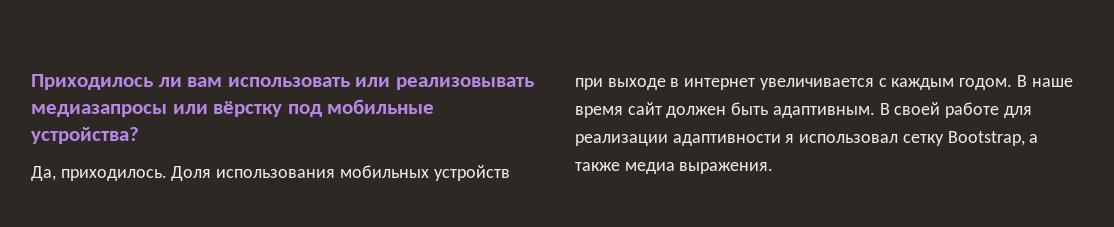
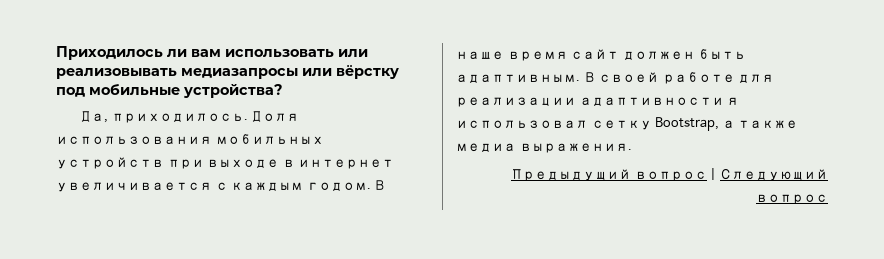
(774, 168) none -> [511,168,828,181] [756,194,828,204] // Предыдущий вопрос | Следующий вопрос

